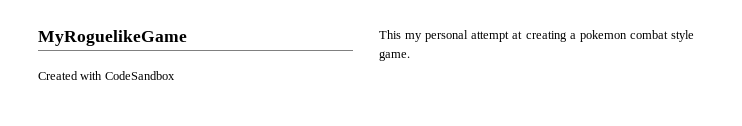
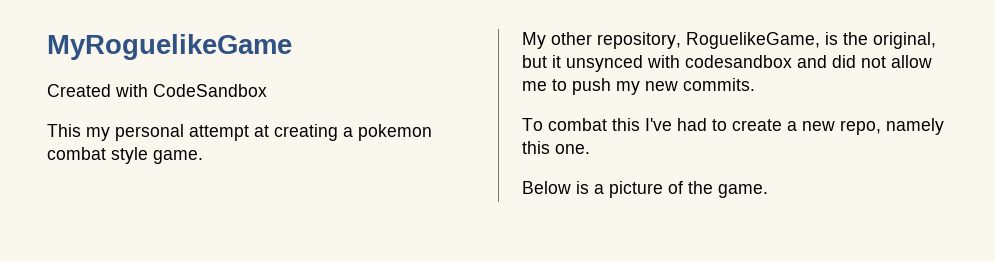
(410, 56) none -> [522,32,936,49] [522,55,932,72] [522,78,755,95] [522,118,944,135] [522,141,590,154] [522,181,768,198] // My other repository, RoguelikeGame, is the original, but it unsynced with codesandbox and did not allow me to push my new commits. // To combat this I've had to create a new repo, namely this one. // Below is a picture of the game.

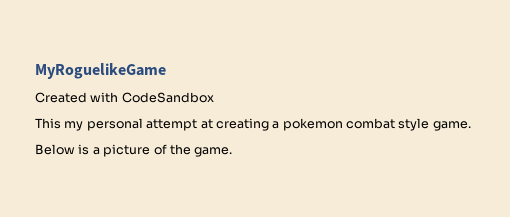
[522,32,936,49] [522,55,932,72] [522,78,755,95] [522,118,944,135] [522,141,590,154] // My other repository, RoguelikeGame, is the original, but it unsynced with codesandbox and did not allow me to push my new commits. // To combat this I've had to create a new repo, namely this one. -> (471, 126) none

